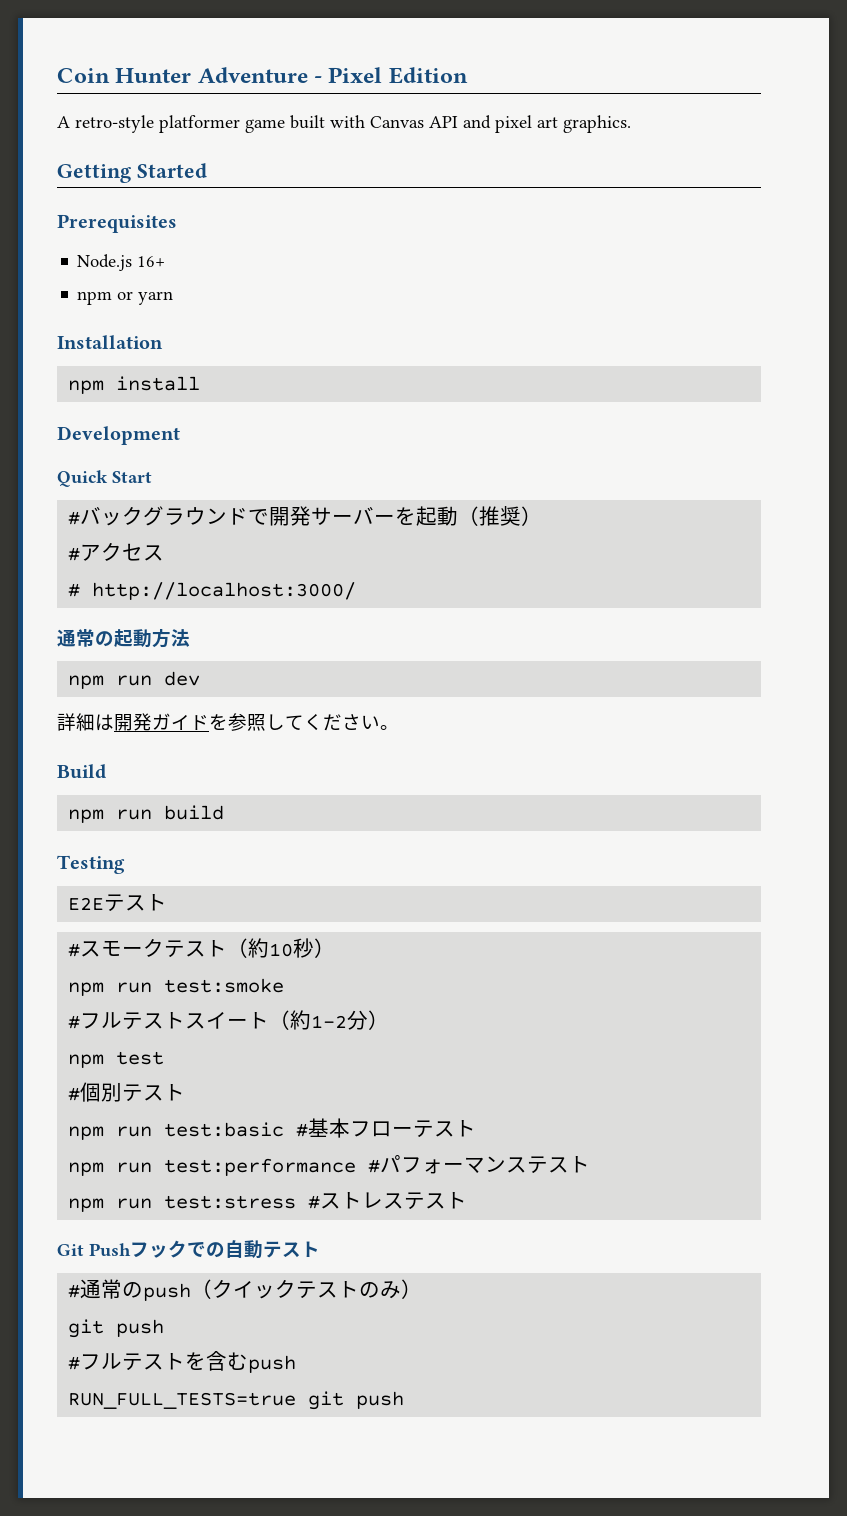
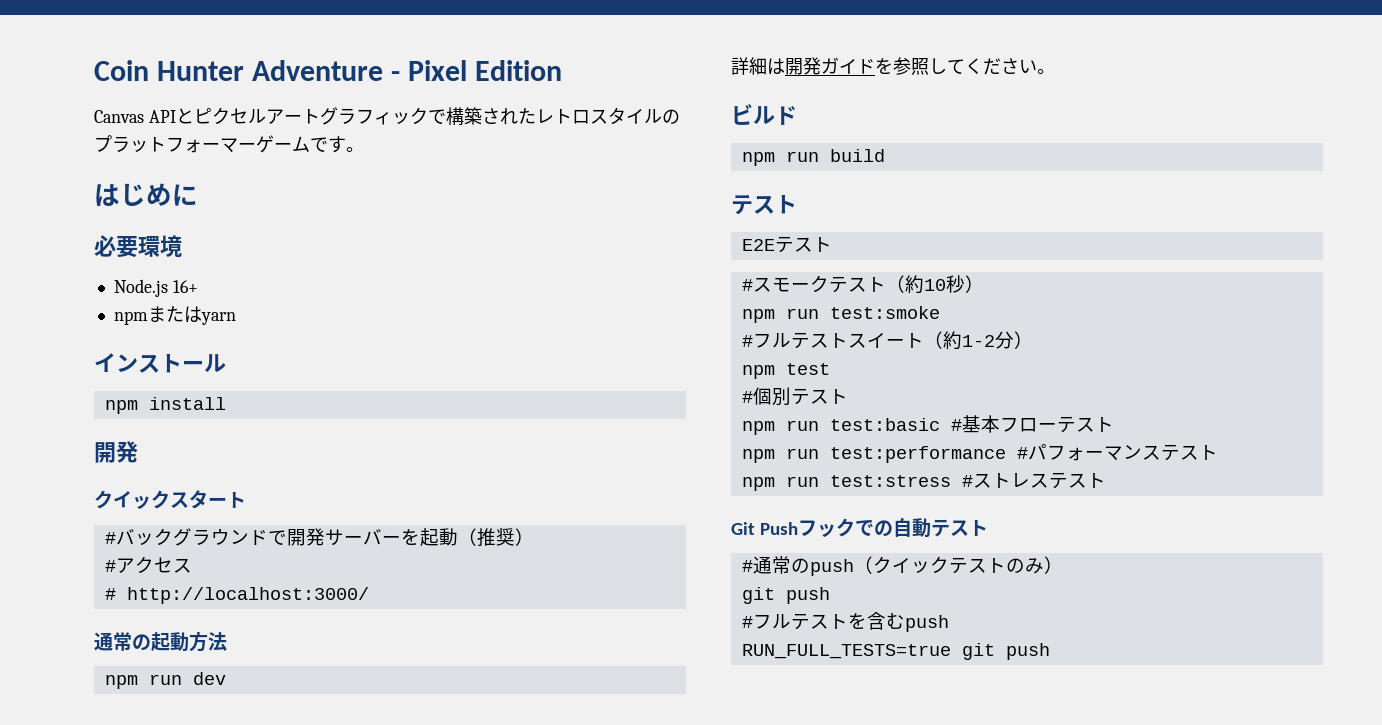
[57,115,631,133] [57,163,207,183] [57,214,177,233] A retro-style platformer game built with Canvas API and pixel art graphics. // Getting Started // Prerequisites -> [94,107,680,125] [94,135,364,153] [94,183,198,207] [94,235,182,258] Canvas APIとピクセルアートグラフィックで構築されたレトロスタイルのプラットフォーマーゲームです。 // はじめに // 必要環境
[117,291,134,300] or -> [147,306,202,323] または
[57,335,163,349] Installation -> [94,353,226,373] インストール
[57,426,180,445] [57,470,152,487] Development // Quick Start -> [94,441,138,463] [94,490,246,509] 開発 // クイックスタート
[57,764,106,779] Build -> [731,104,797,125] ビルド
[57,855,125,874] Testing -> [731,195,797,215] テスト

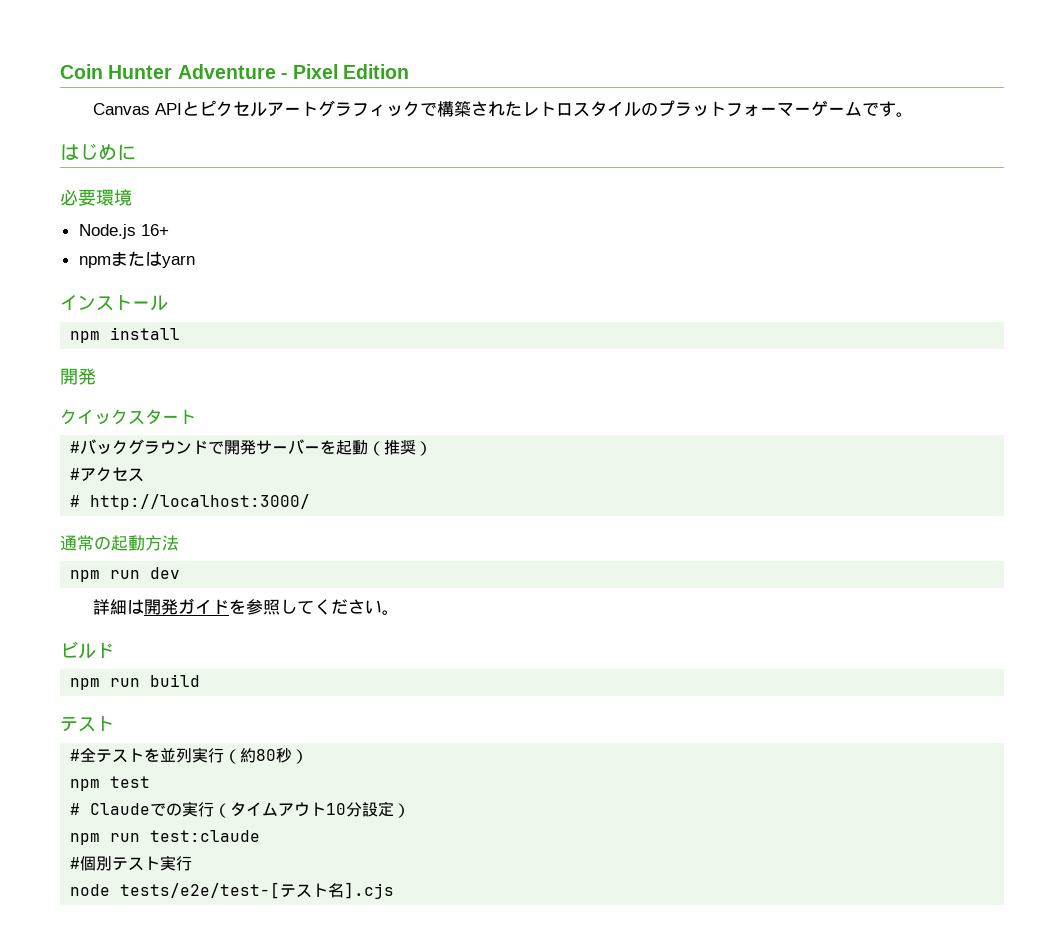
[741,236,832,253] [741,275,946,294] E2Eテスト // #スモークテスト（約10 -> [70,747,277,764] #全テストを並列実行（約80
[785,306,940,319] [741,331,1033,350] [741,363,830,379] run test:smoke // #フルテストスイート（約1-2分） // npm test -> [110,776,151,788] [70,801,411,818] [70,830,261,845] test // # Claudeでの実行（タイムアウト10分設定） // npm run test:claude
[741,415,1114,435] [741,444,1218,463] [741,472,1106,491] [731,518,989,538] [741,556,1063,576] [741,587,830,604] [741,612,949,632] [741,643,1050,660] // npm run test:basic #基本フローテスト // npm run test:performance #パフォーマンステスト // npm run test:stress #ストレステスト // Git Pushフックでの自動テスト // #通常のpush（クイックテストのみ） // git push // #フルテストを含むpush // RUN_FULL_TESTS=true git push -> [160,855,193,871] [70,882,395,899] 実行 // node tests/e2e/test-[テスト名].cjs

